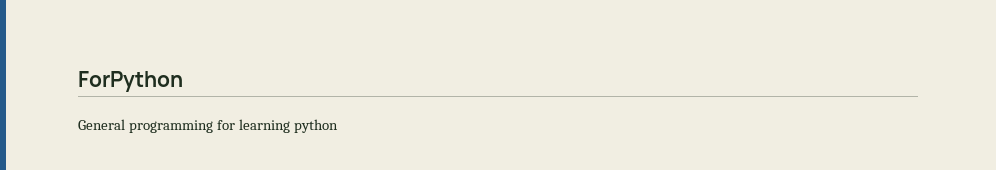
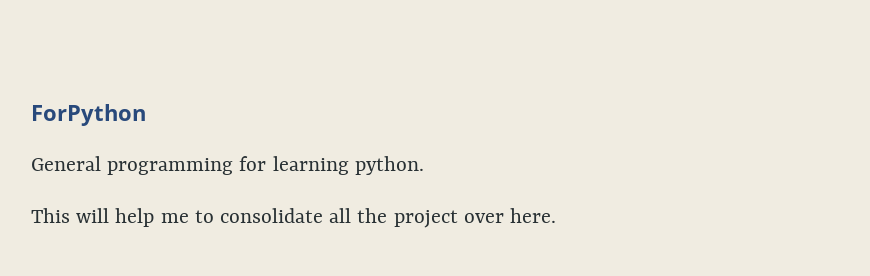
[293,119,338,133] python -> [354,156,424,175] [31,208,557,228] python. // This will help me to consolidate all the project over here.

